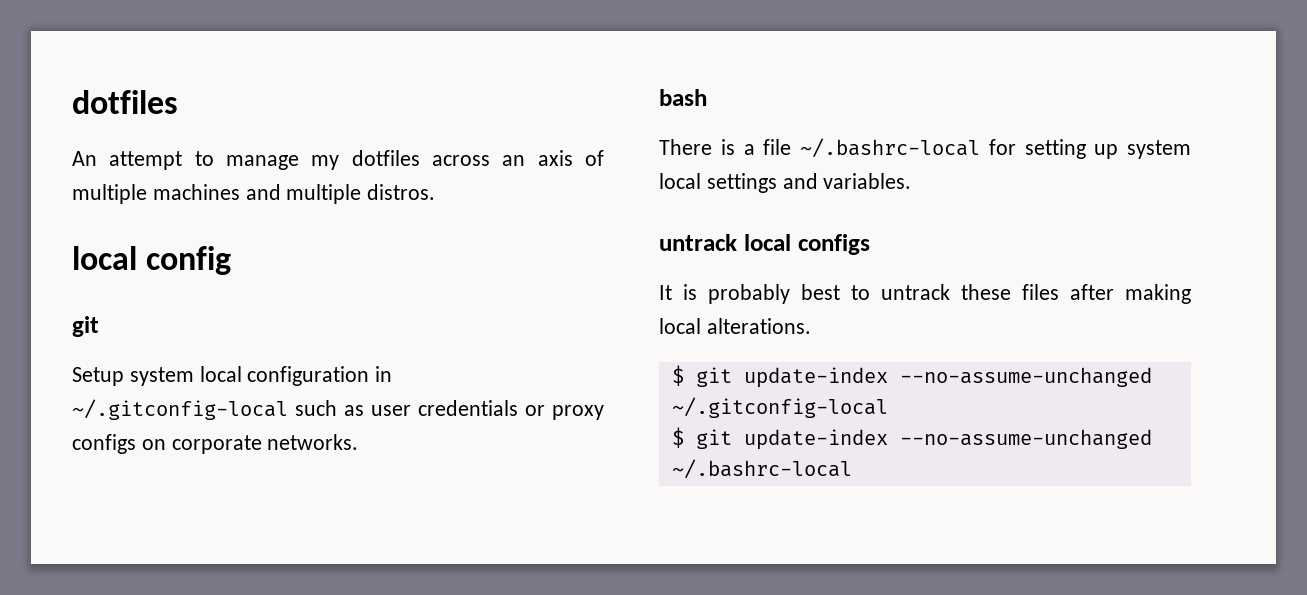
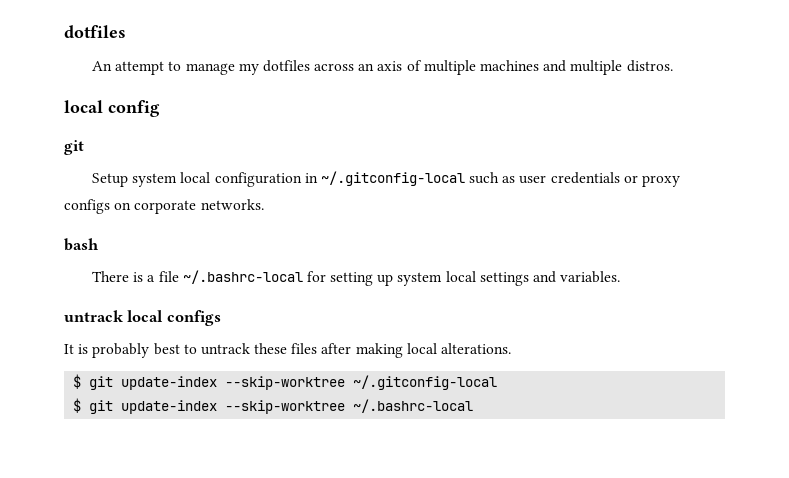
[899,367,1152,387] --no-assume-unchanged -> [225,376,346,390] --skip-worktree
[899,429,1152,449] --no-assume-unchanged -> [225,400,346,414] --skip-worktree

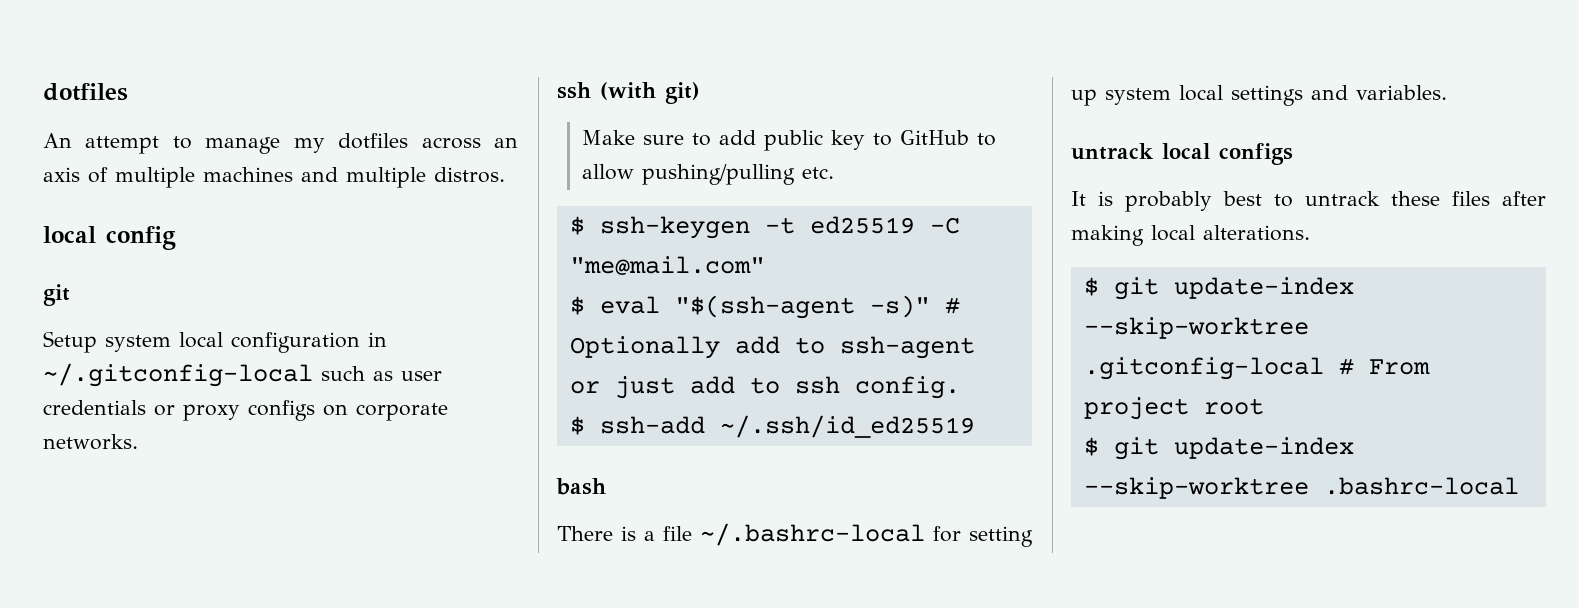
(264, 204) none -> [557,82,700,104] [581,130,996,151] [581,164,834,185] [569,216,960,239] [569,256,765,275] [569,295,960,319] [569,336,975,359] [569,376,960,399] [569,415,975,438] // ssh (with git) // Make sure to add public key to GitHub to allow pushing/pulling etc. // $ ssh-keygen -t ed25519 -C "me@mail.com" // $ eval "$(ssh-agent -s)" # Optionally add to ssh-agent or just add to ssh config. // $ ssh-add ~/.ssh/id_ed25519
[353,375,498,390] [73,398,474,414] ~/.gitconfig-local // $ git update-index --skip-worktree ~/.bashrc-local -> [1083,357,1430,380] [1083,397,1264,420] [1083,437,1354,460] [1083,477,1519,499] .gitconfig-local # From project root // $ git update-index --skip-worktree .bashrc-local

